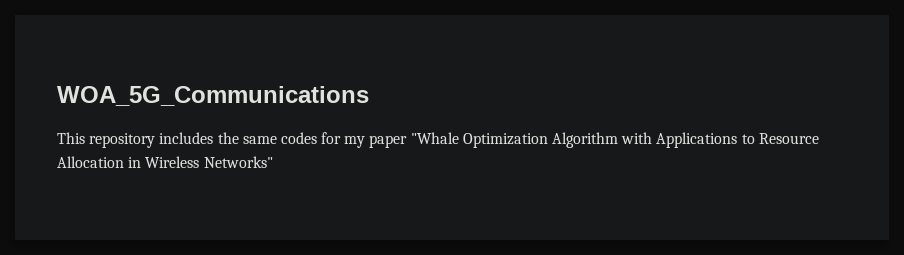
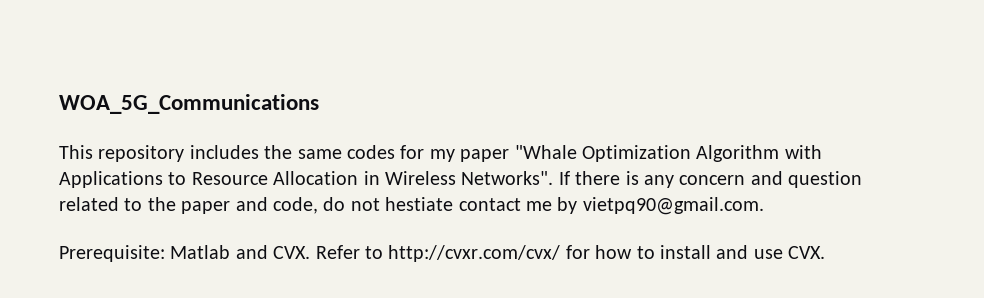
[203,156,273,168] Networks" -> [461,171,863,188] [59,197,764,215] [59,245,826,262] Networks". If there is any concern and question related to the paper and code, do not hestiate contact me by vietpq90@gmail.com. // Prerequisite: Matlab and CVX. Refer to http://cvxr.com/cvx/ for how to install and use CVX.

